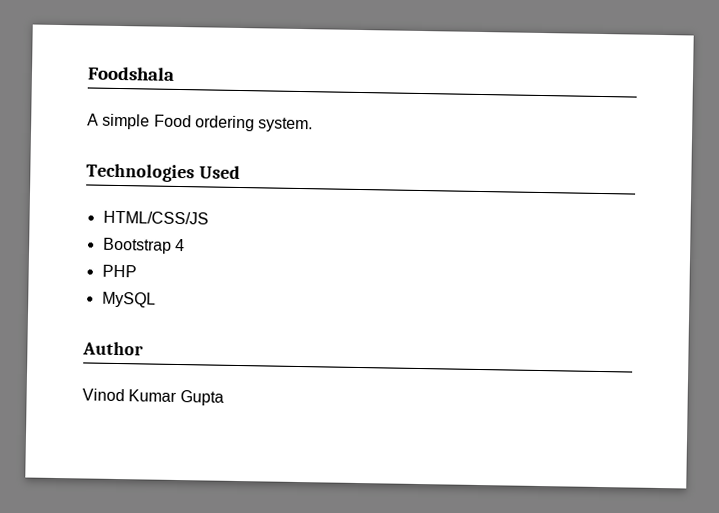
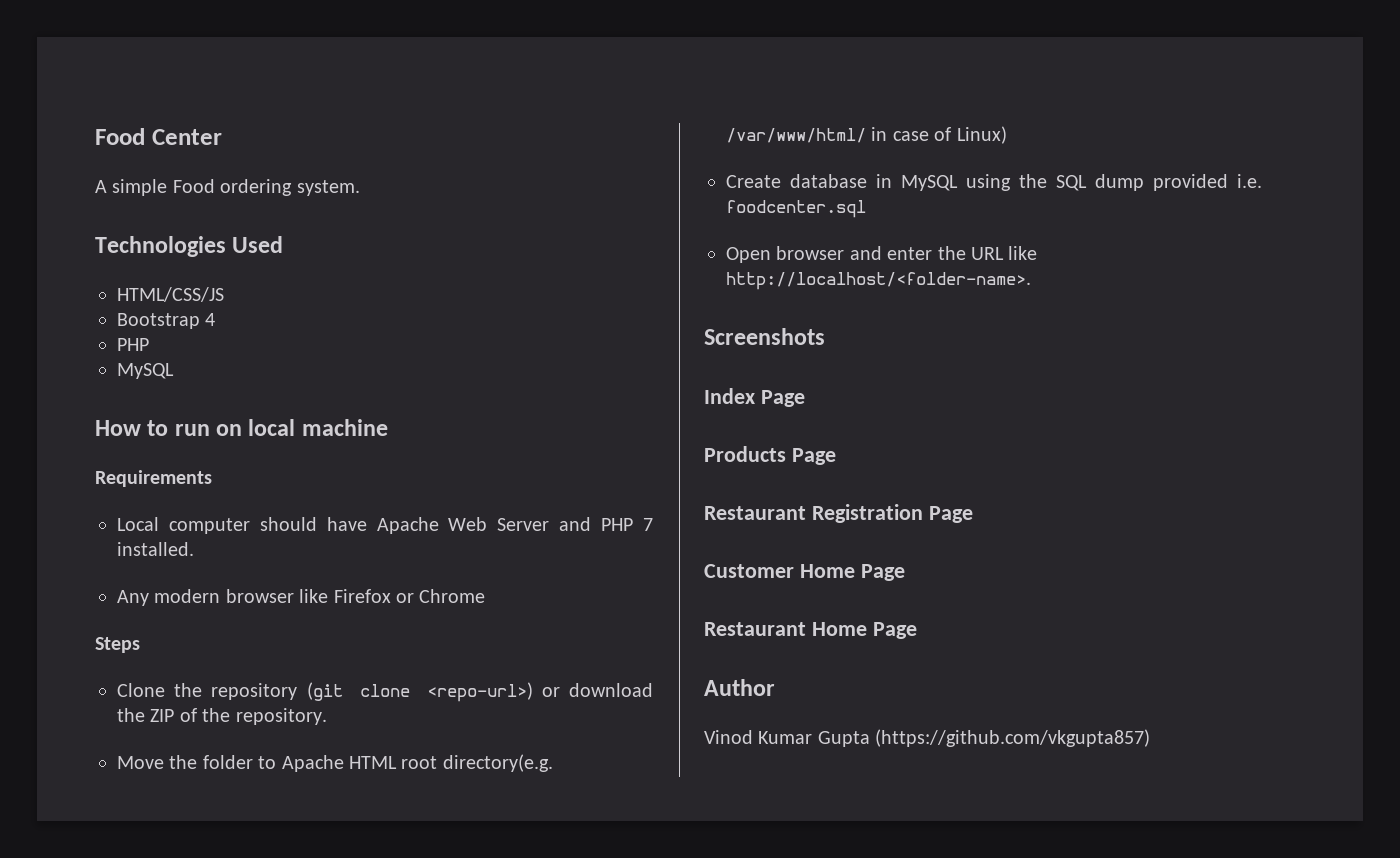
[87,66,175,81] Foodshala -> [95,128,222,145] Food Center
(156, 299) none -> [95,419,388,436] [95,470,212,487] [117,517,654,534] [117,542,194,556] [117,589,486,606] [95,637,140,653] [117,682,653,702] [117,708,327,725] [117,754,553,772] [726,126,1007,144] [726,174,1262,191] [726,200,866,218] [726,246,1038,263] [726,272,1031,290] [704,328,825,345] [704,388,805,407] [704,446,836,465] [704,504,973,523] [704,564,905,581] [704,622,917,639] // How to run on local machine // Requirements // Local computer should have Apache Web Server and PHP 7 installed. // Any modern browser like Firefox or Chrome // Steps // Clone the repository (git clone <repo-url>) or download the ZIP of the repository. // Move the folder to Apache HTML root directory(e.g. /var/www/html/ in case of Linux) // Create database in MySQL using the SQL dump provided i.e. foodcenter.sql // Open browser and enter the URL like http://localhost/<folder-name>. // Screenshots // Index Page // Products Page // Restaurant Registration Page // Customer Home Page // Restaurant Home Page
(224, 398) none -> [875,729,1151,747] (https://github.com/vkgupta857)

